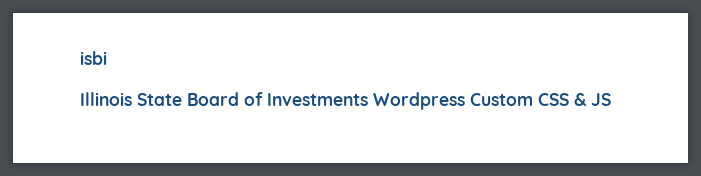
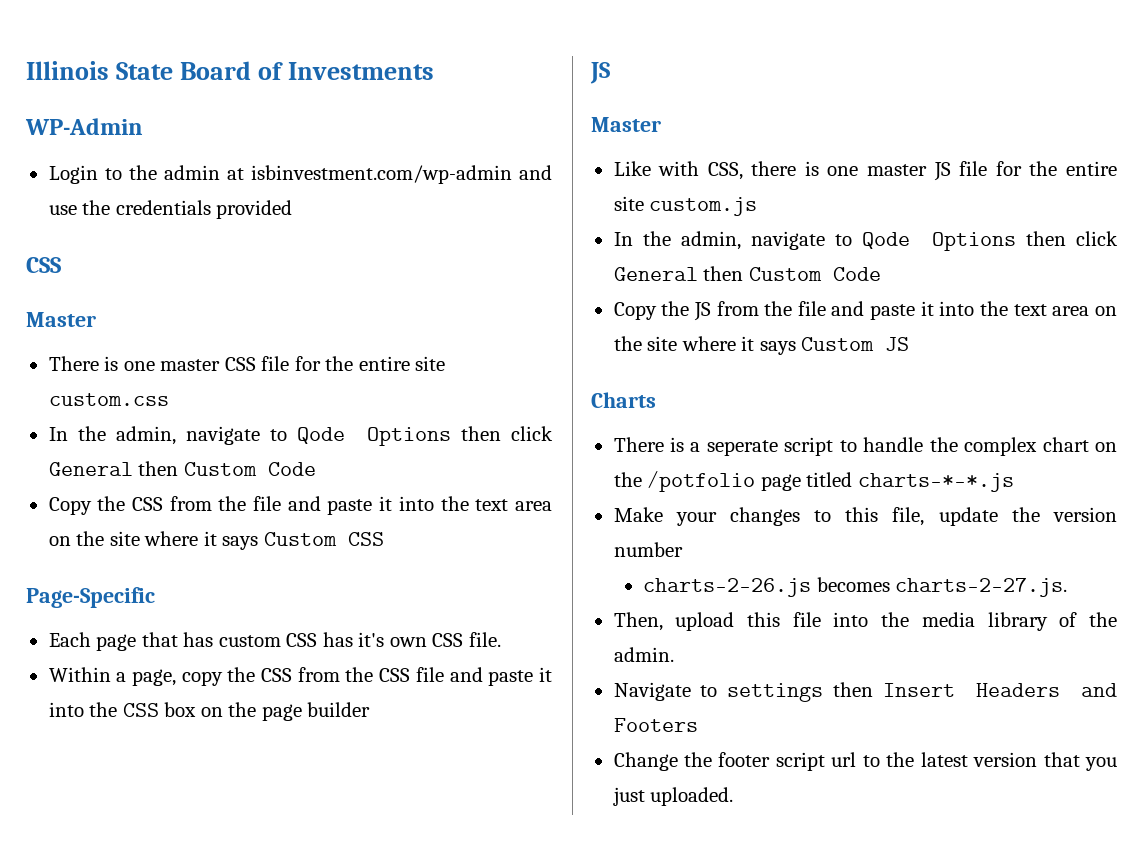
[80,51,107,65] isbi // -> (26, 70) none
[373,92,611,110] Wordpress Custom CSS & JS -> [25,118,143,135] [48,165,552,184] [48,200,293,219] [26,257,61,273] [26,312,96,327] [48,356,446,371] [48,393,169,406] [48,426,553,446] [48,461,316,476] [48,496,552,515] [48,531,384,550] [26,587,155,608] [48,632,501,651] [48,667,552,686] [48,702,371,721] [590,62,610,84] [591,117,661,132] [613,161,1117,181] [613,196,758,216] [613,231,1118,251] [613,266,881,281] [613,301,1117,321] [613,336,910,355] [591,392,656,408] [613,437,1117,456] [613,471,1014,492] [613,507,1117,526] [613,542,683,557] [643,577,1068,597] [613,612,1117,631] [613,647,674,662] [613,682,1117,702] [613,718,698,732] [613,752,1117,771] [612,787,734,806] // WP-Admin // Login to the admin at isbinvestment.com/wp-admin and use the credentials provided // CSS // Master // There is one master CSS file for the entire site custom.css // In the admin, navigate to Qode Options then click General then Custom Code // Copy the CSS from the file and paste it into the text area on the site where it says Custom CSS // Page-Specific // Each page that has custom CSS has it's own CSS file. // Within a page, copy the CSS from the CSS file and paste it into the CSS box on the page builder // JS // Master // Like with CSS, there is one master JS file for the entire site custom.js // In the admin, navigate to Qode Options then click General then Custom Code // Copy the JS from the file and paste it into the text area on the site where it says Custom JS // Charts // There is a seperate script to handle the complex chart on the /potfolio page titled charts-*-*.js // Make your changes to this file, update the version number // charts-2-26.js becomes charts-2-27.js. // Then, upload this file into the media library of the admin. // Navigate to settings then Insert Headers and Footers // Change the footer script url to the latest version that you just uploaded.

